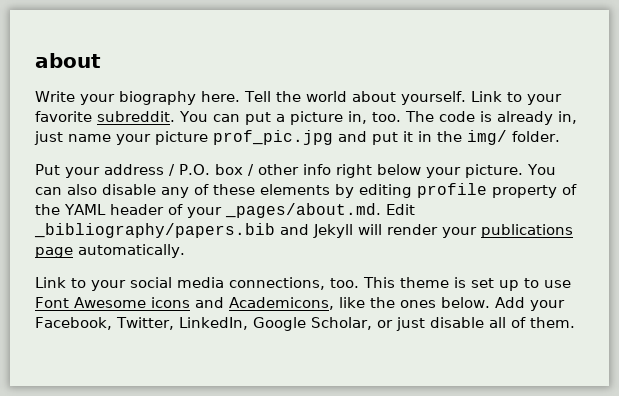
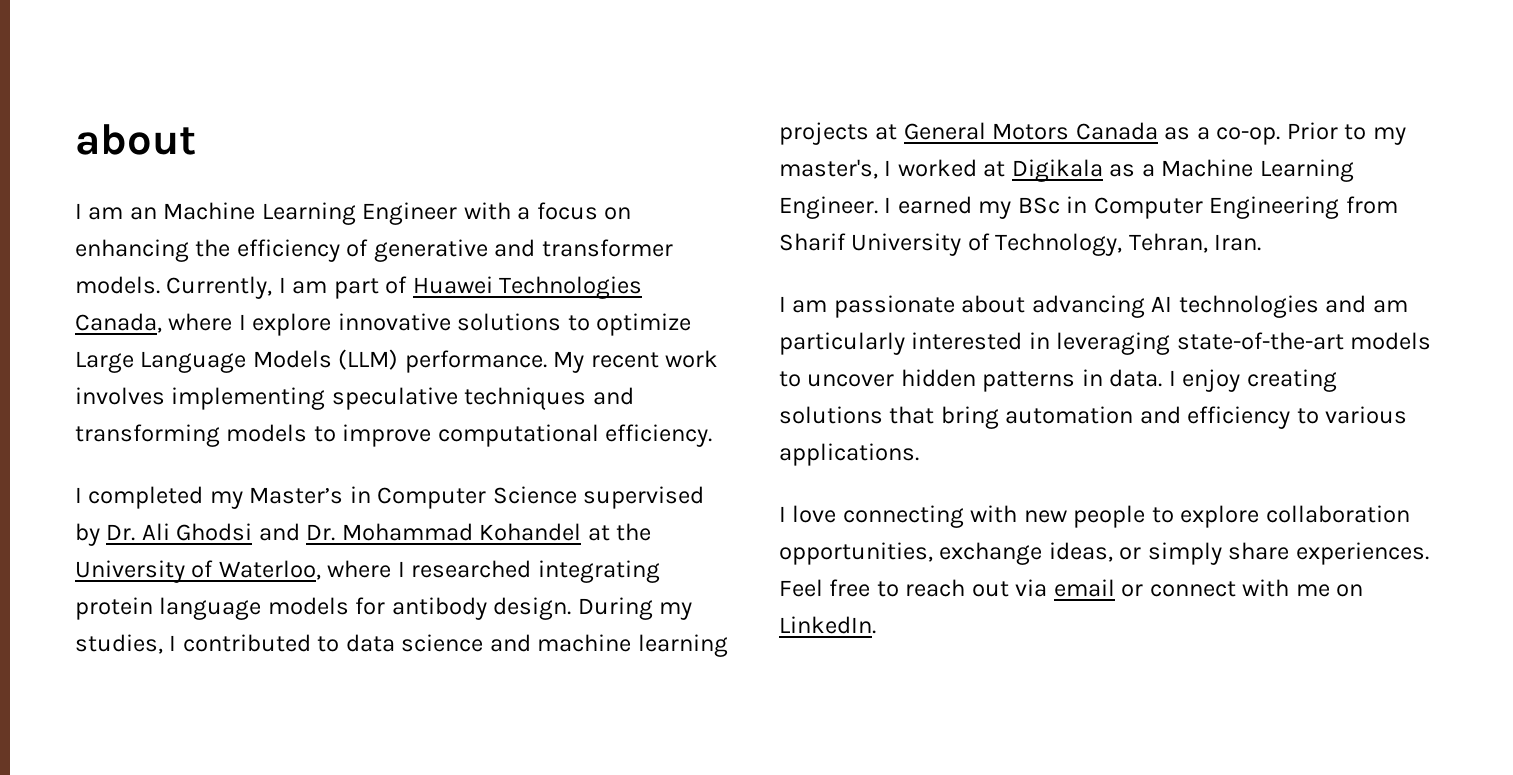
[35,91,562,105] [35,111,577,125] [34,130,560,145] [35,164,556,178] [35,183,577,198] [35,203,415,218] [34,223,573,238] [35,244,185,258] [35,277,571,291] [35,297,565,311] [35,317,575,331] Write your biography here. Tell the world about yourself. Link to your favorite subreddit. You can put a picture in, too. The code is already in, just name your picture prof_pic.jpg and put it in the img/ folder. // Put your address / P.O. box / other info right below your picture. You can also disable any of these elements by editing profile property of the YAML header of your _pages/about.md. Edit _bibliography/papers.bib and Jekyll will render your publications page automatically. // Link to your social media connections, too. This theme is set up to use Font Awesome icons and Academicons, like the ones below. Add your Facebook, Twitter, LinkedIn, Google Scholar, or just disable all of them. -> [75,202,632,225] [75,239,673,262] [75,276,643,299] [75,313,692,336] [75,349,719,373] [75,387,634,410] [75,424,713,447] [75,486,705,509] [75,523,652,546] [75,560,660,583] [75,597,693,620] [75,634,728,657] [779,122,1406,145] [779,159,1354,182] [779,196,1398,219] [779,233,1262,256] [779,295,1408,318] [779,332,1432,355] [779,369,1337,392] [779,406,1408,429] [779,443,919,466] [779,505,1410,528] [779,542,1429,565] [779,579,1364,597] [779,616,876,634] I am an Machine Learning Engineer with a focus on enhancing the efficiency of generative and transformer models. Currently, I am part of Huawei Technologies Canada, where I explore innovative solutions to optimize Large Language Models (LLM) performance. My recent work involves implementing speculative techniques and transforming models to improve computational efficiency. // I completed my Master’s in Computer Science supervised by Dr. Ali Ghodsi and Dr. Mohammad Kohandel at the University of Waterloo, where I researched integrating protein language models for antibody design. During my studies, I contributed to data science and machine learning projects at General Motors Canada as a co-op. Prior to my master's, I worked at Digikala as a Machine Learning Engineer. I earned my BSc in Computer Engineering from Sharif University of Technology, Tehran, Iran. // I am passionate about advancing AI technologies and am particularly interested in leveraging state-of-the-art models to uncover hidden patterns in data. I enjoy creating solutions that bring automation and efficiency to various applications. // I love connecting with new people to explore collaboration opportunities, exchange ideas, or simply share experiences. Feel free to reach out via email or connect with me on LinkedIn.

